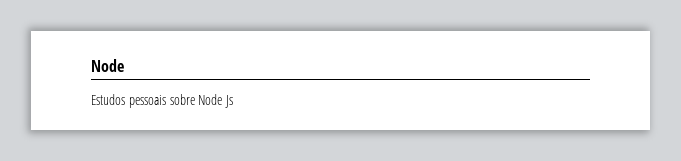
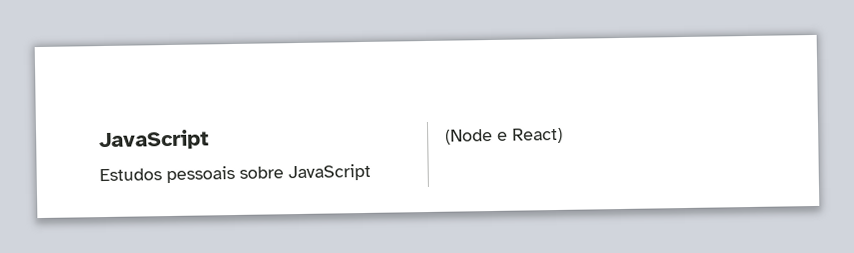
[91,59,124,72] Node -> [99,129,209,151] JavaScript
[198,94,234,108] Node Js -> [288,163,371,182] [445,127,563,145] JavaScript (Node e React)

